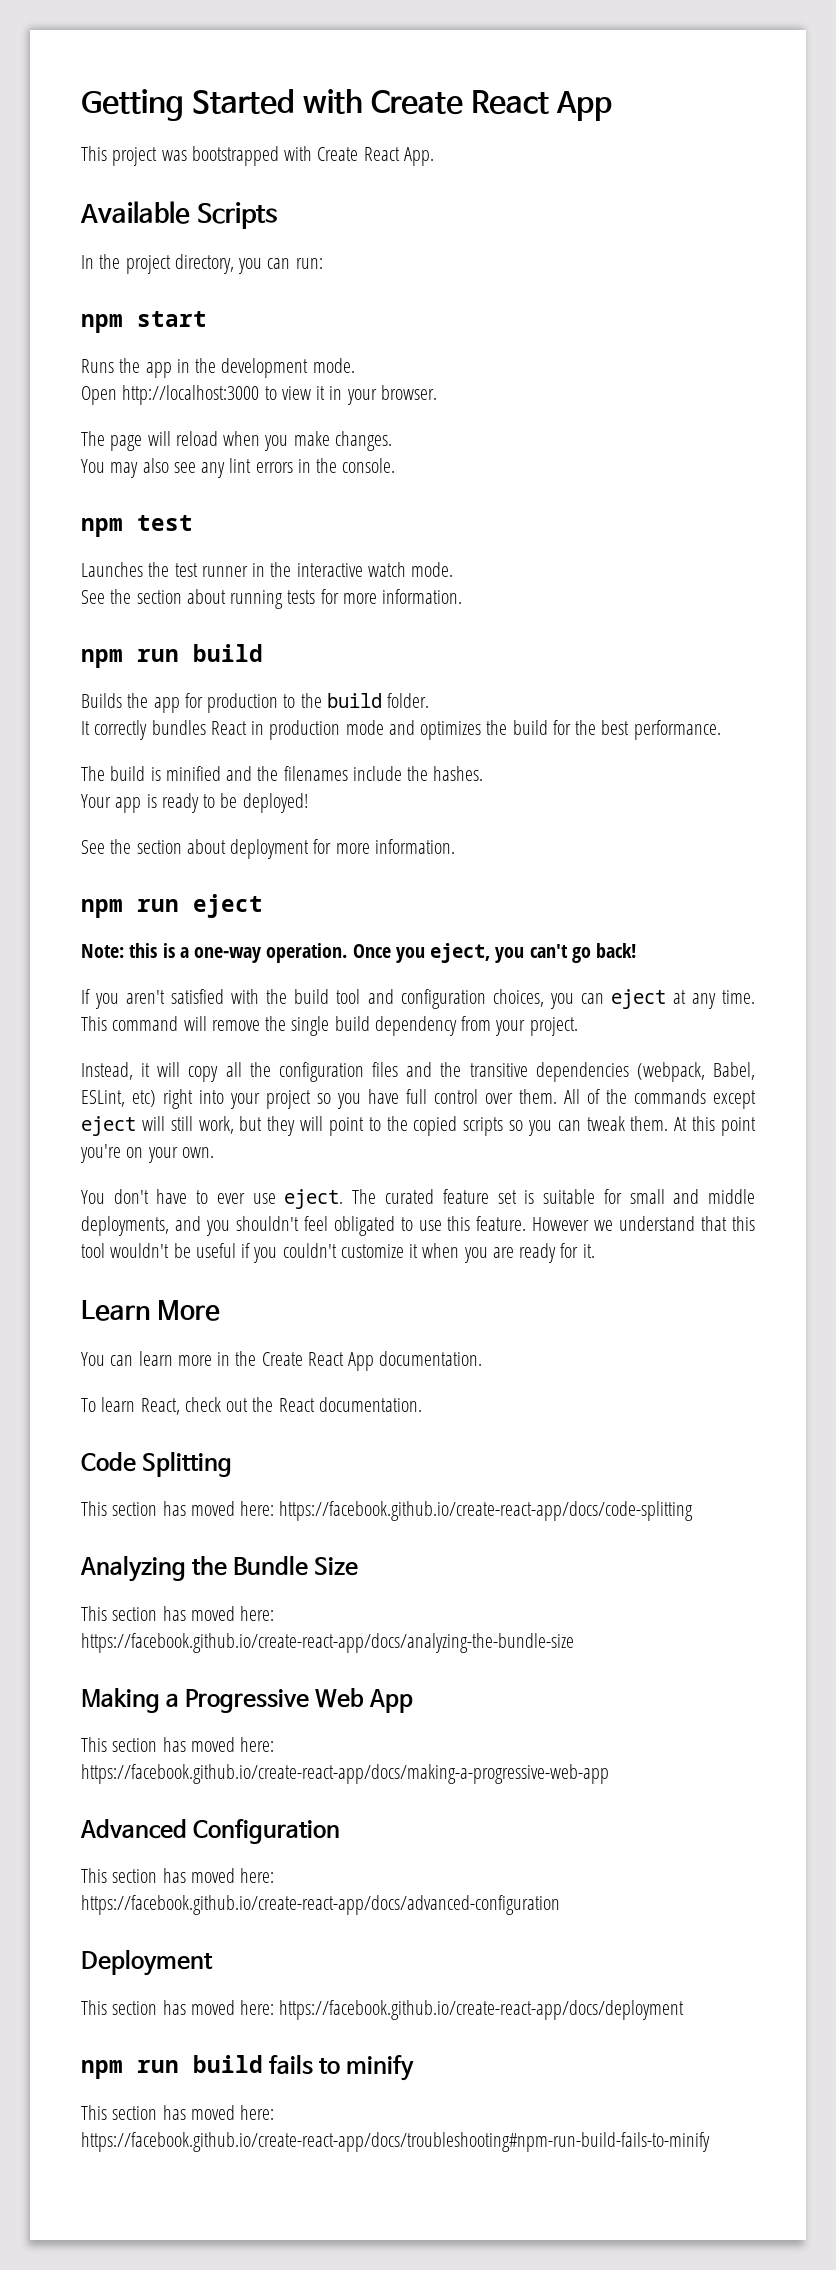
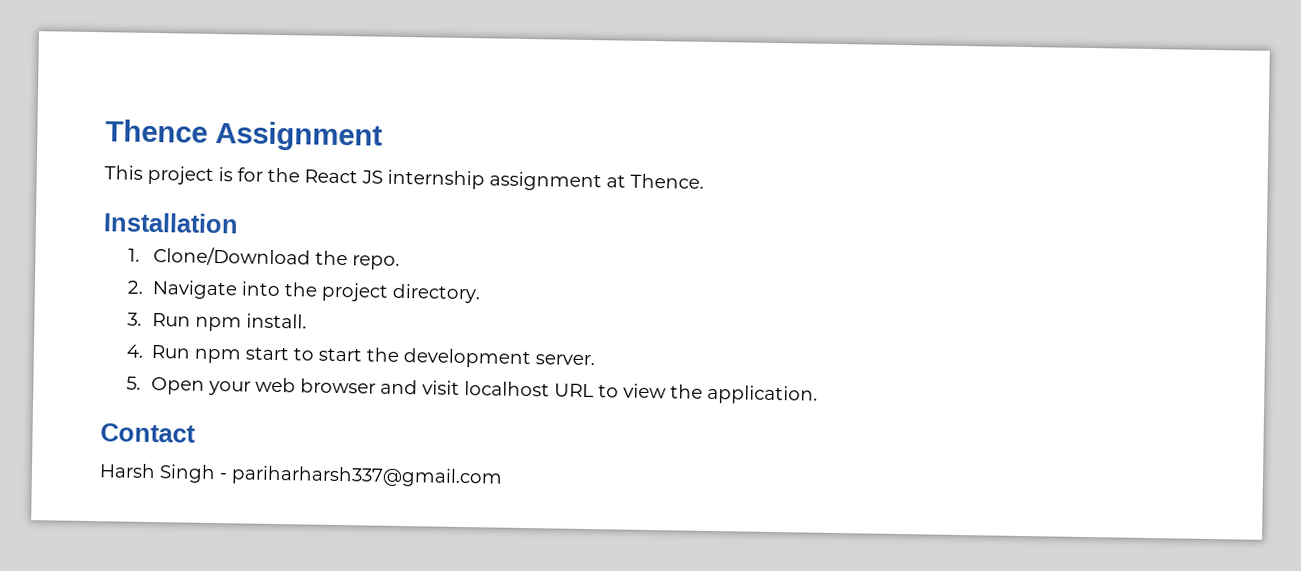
[81,89,613,121] [81,146,434,166] [80,201,277,229] [81,254,323,274] [81,311,207,333] [81,358,355,378] [81,385,437,405] [81,431,392,451] [81,458,396,478] [81,515,193,537] [81,562,454,577] [81,589,463,609] [81,644,263,668] [81,693,430,713] [81,720,721,740] [81,766,484,781] [81,793,308,813] [81,839,455,859] [81,894,263,918] [81,943,637,963] [81,989,755,1009] [81,1016,578,1036] [81,1062,755,1082] [81,1089,756,1109] [81,1116,757,1136] [80,1144,214,1163] [81,1189,755,1209] [81,1216,756,1236] [81,1243,595,1263] [81,1300,221,1321] [81,1351,483,1371] [81,1397,422,1415] [81,1451,233,1477] [81,1501,694,1521] [80,1555,359,1582] [81,1606,275,1621] [81,1633,574,1653] [81,1688,414,1713] [81,1737,275,1752] [81,1764,609,1784] [80,1819,341,1844] [81,1868,275,1883] [81,1895,560,1915] [81,1949,213,1976] [81,2000,685,2020] [81,2054,415,2081] [81,2105,275,2120] [81,2132,710,2152] Getting Started with Create React App // This project was bootstrapped with Create React App. // Available Scripts // In the project directory, you can run: // npm start // Runs the app in the development mode. // Open http://localhost:3000 to view it in your browser. // The page will reload when you make changes. // You may also see any lint errors in the console. // npm test // Launches the test runner in the interactive watch mode. // See the section about running tests for more information. // npm run build // Builds the app for production to the build folder. // It correctly bundles React in production mode and optimizes the build for the best performance. // The build is minified and the filenames include the hashes. // Your app is ready to be deployed! // See the section about deployment for more information. // npm run eject // Note: this is a one-way operation. Once you eject, you can't go back! // If you aren't satisfied with the build tool and configuration choices, you can eject at any time. This command will remove the single build dependency from your project. // Instead, it will copy all the configuration files and the transitive dependencies (webpack, Babel, ESLint, etc) right into your project so you have full control over them. All of the commands except eject will still work, but they will point to the copied scripts so you can tweak them. At this point you're on your own. // You don't have to ever use eject. The curated feature set is suitable for small and middle deployments, and you shouldn't feel obligated to use this feature. However we understand that this tool wouldn't be useful if you couldn't customize it when you are ready for it. // Learn More // You can learn more in the Create React App documentation. // To learn React, check out the React documentation. // Code Splitting // This section has moved here: https://facebook.github.io/create-react-app/docs/code-splitting // Analyzing the Bundle Size // This section has moved here: https://facebook.github.io/create-react-app/docs/analyzing-the-bundle-size // Making a Progressive Web App // This section has moved here: https://facebook.github.io/create-react-app/docs/making-a-progressive-web-app // Advanced Configuration // This section has moved here: https://facebook.github.io/create-react-app/docs/advanced-configuration // Deployment // This section has moved here: https://facebook.github.io/create-react-app/docs/deployment // npm run build fails to minify // This section has moved here: https://facebook.github.io/create-react-app/docs/troubleshooting#npm-run-build-fails-to-minify -> [105,119,383,152] [104,165,704,192] [103,212,239,234] [128,246,401,270] [127,280,481,304] [127,312,308,332] [126,344,596,369] [126,376,819,405] [100,423,196,443] [99,463,503,488] Thence Assignment // This project is for the React JS internship assignment at Thence. // Installation // 1. Clone/Download the repo. // 2. Navigate into the project directory. // 3. Run npm install. // 4. Run npm start to start the development server. // 5. Open your web browser and visit localhost URL to view the application. // Contact // Harsh Singh - pariharharsh337@gmail.com

